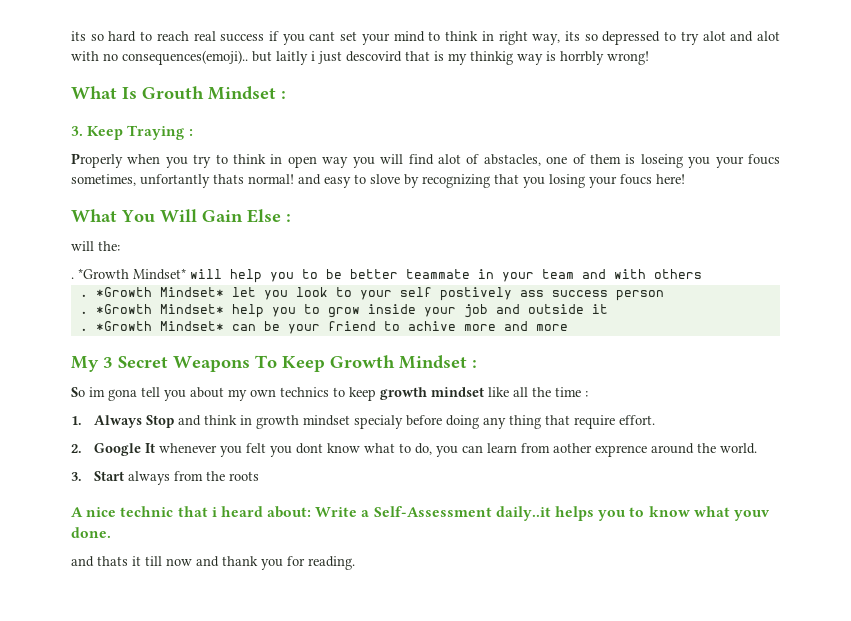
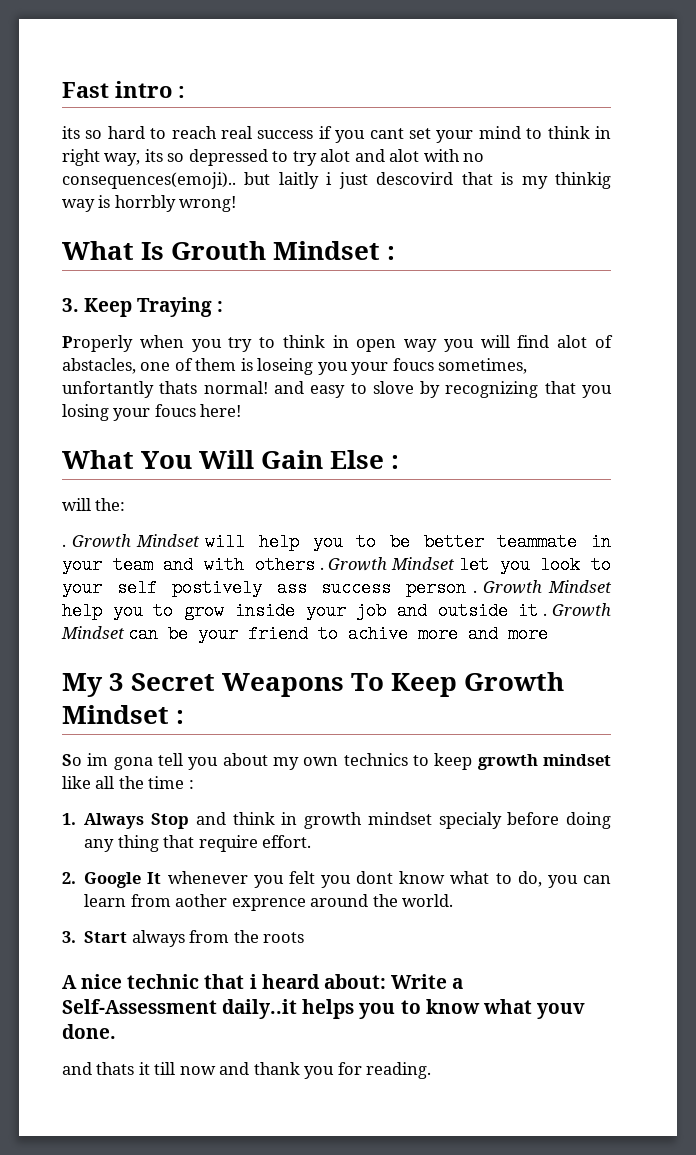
(71, 36) none -> [62,81,185,98] Fast intro : //
[78,268,186,280] *Growth Mindset* -> [72,534,201,548] Growth Mindset
[79,287,224,297] // . *Growth Mindset* -> [319,557,456,571] . Growth Mindset
[79,304,224,314] // . *Growth Mindset* -> [472,580,612,594] . Growth Mindset
[79,321,224,331] // . *Growth Mindset* -> [543,603,611,617] [61,626,125,639] . Growth Mindset

